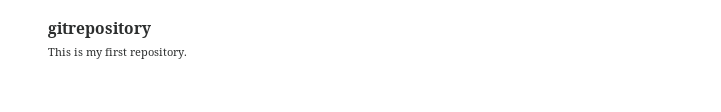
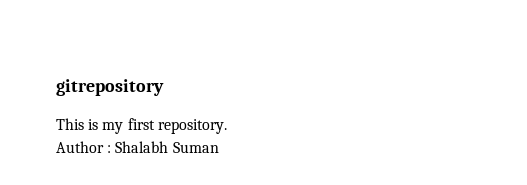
(187, 53) none -> [56,141,219,153] // Author : Shalabh Suman

